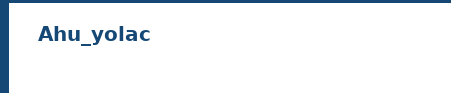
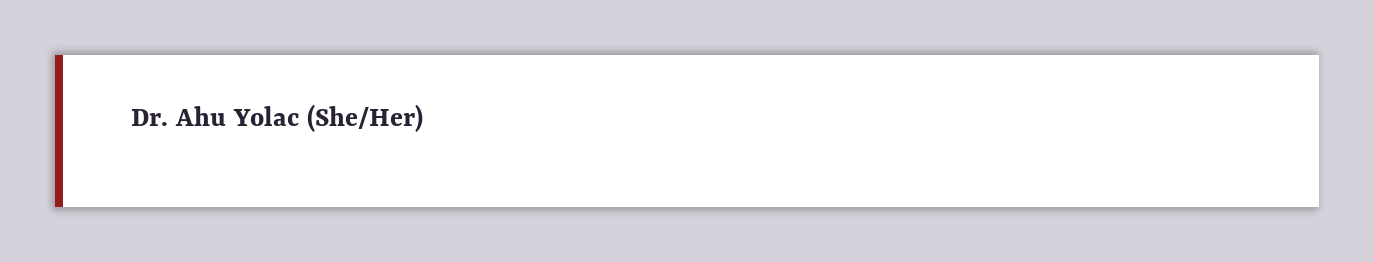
[38,26,151,46] Ahu_yolac -> [131,104,424,132] Dr. Ahu Yolac (She/Her)

